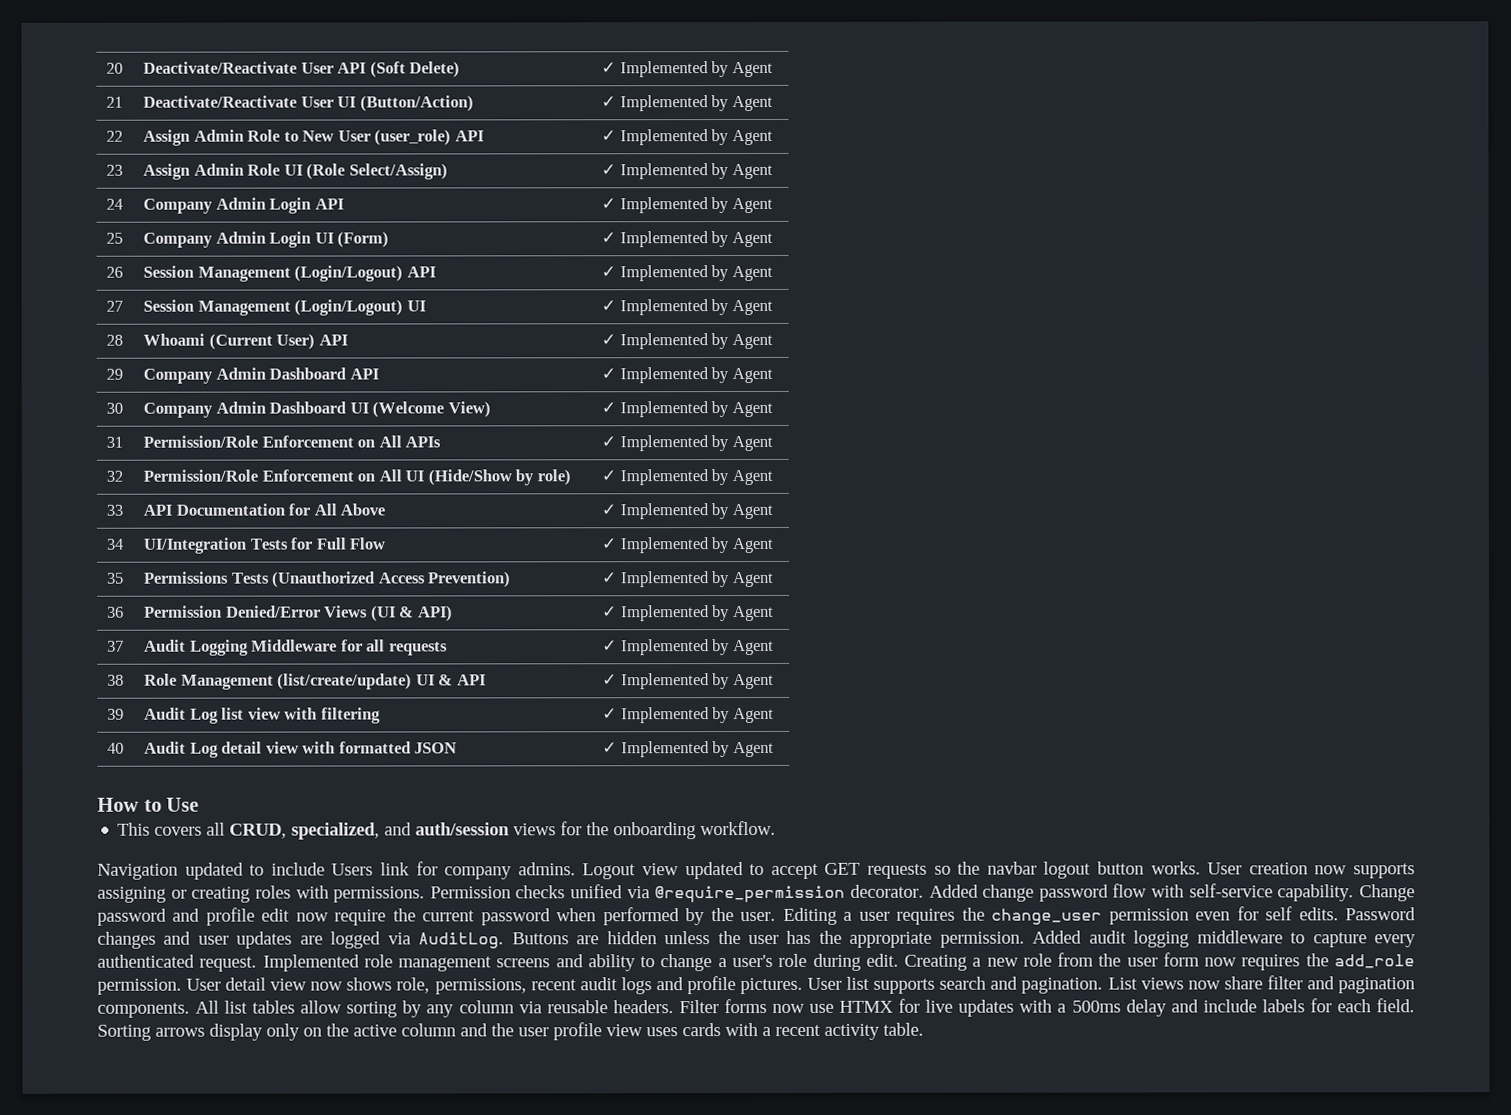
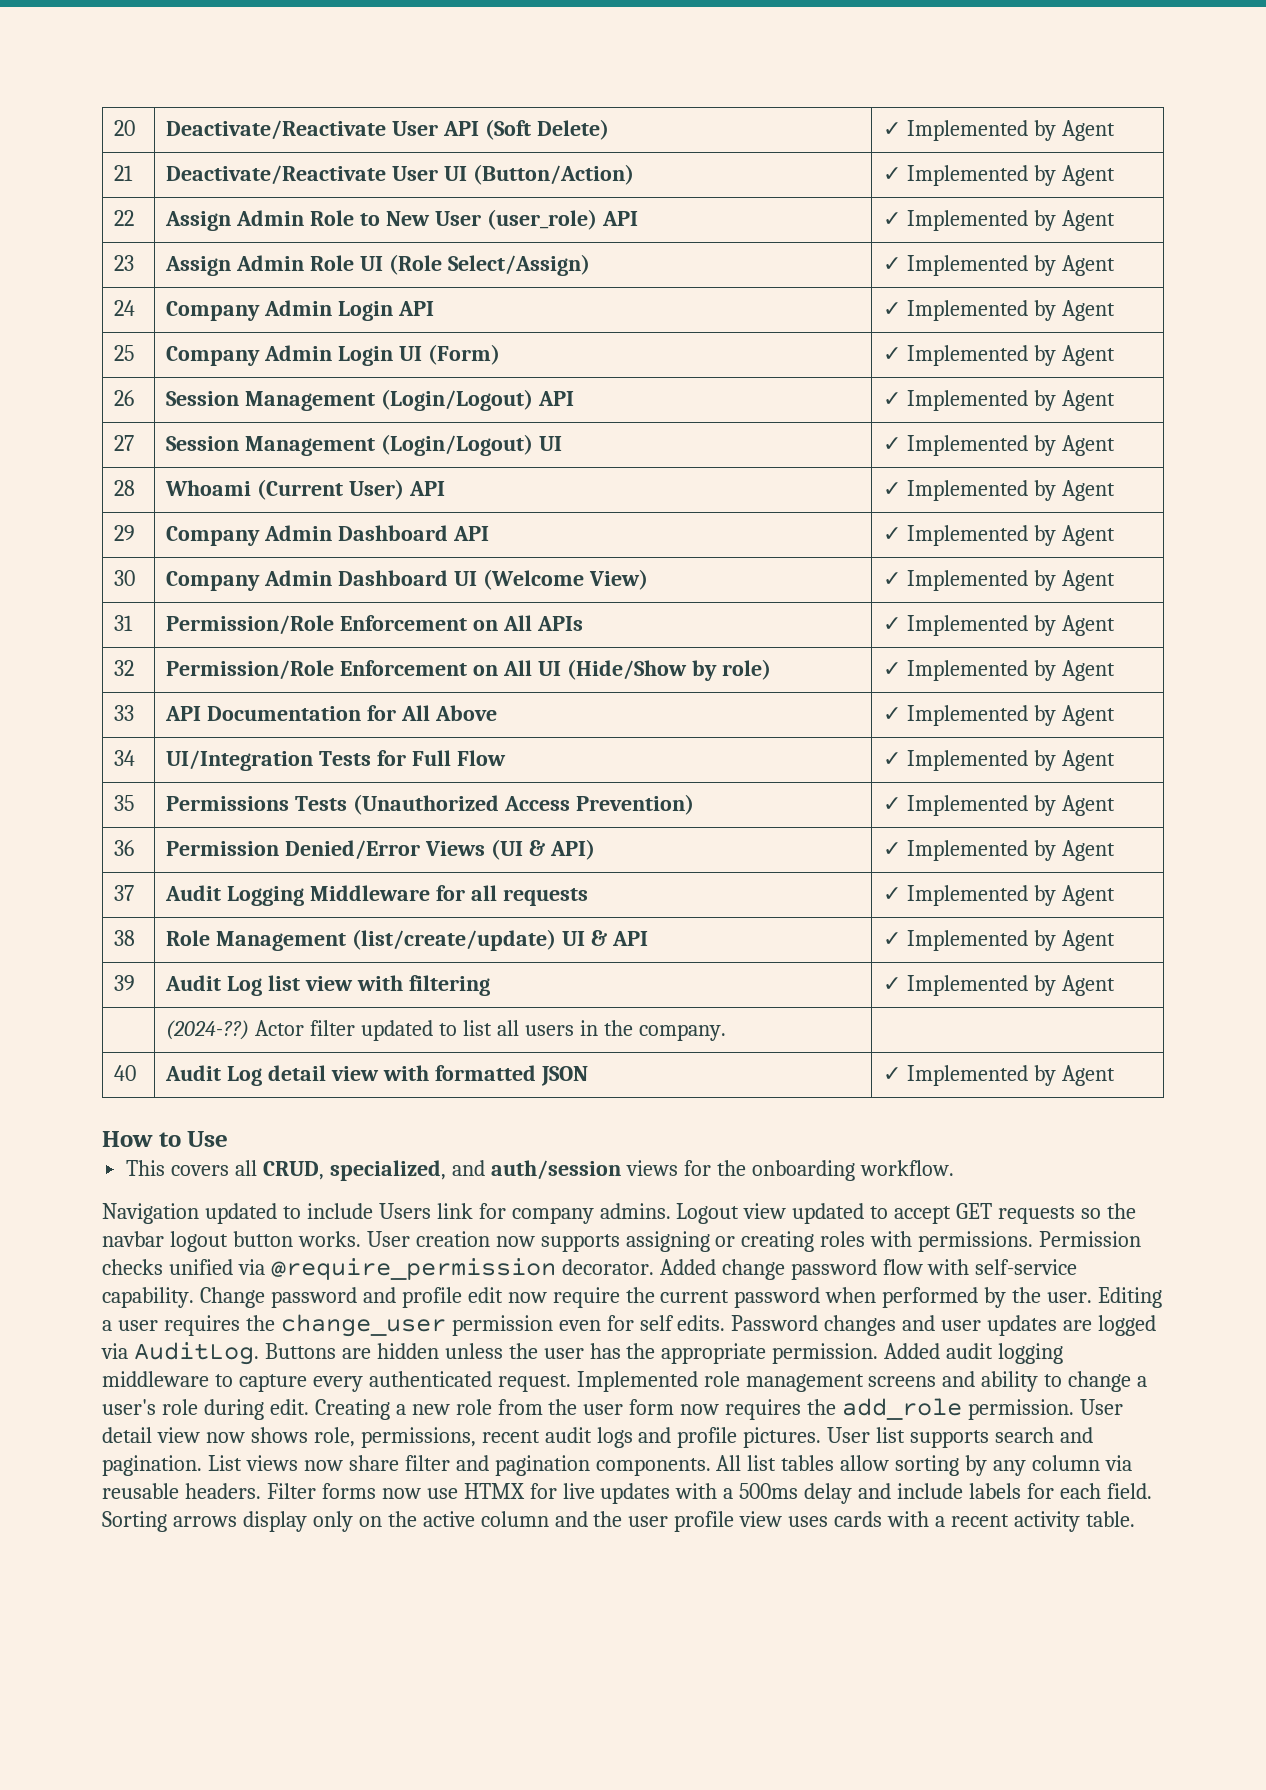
(774, 715) none -> [166,1020,726,1041] // | (2024-??) Actor filter updated to list all users in the company. |

